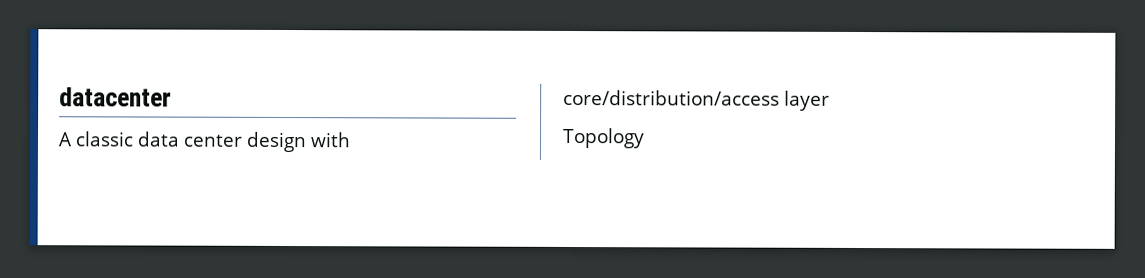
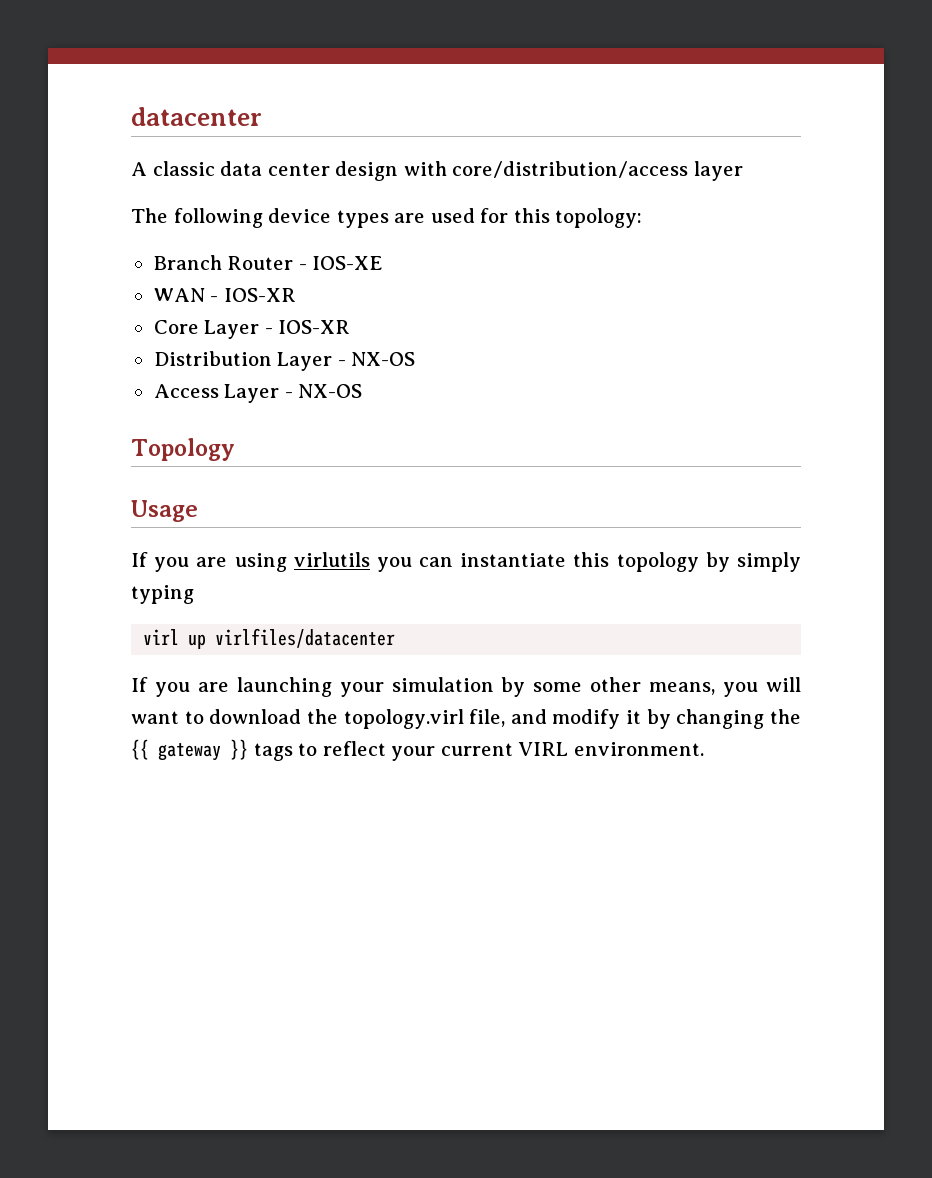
[562,127,645,149] Topology -> [131,208,643,228] [153,255,383,270] [153,288,296,302] [153,320,351,339] [153,351,416,371] [153,384,363,403] [131,438,235,461] [131,500,198,522] [131,552,801,572] [131,585,194,604] [143,628,396,649] [131,677,801,697] [131,709,801,729] [131,739,704,761] The following device types are used for this topology: // Branch Router - IOS-XE // WAN - IOS-XR // Core Layer - IOS-XR // Distribution Layer - NX-OS // Access Layer - NX-OS // Topology // Usage // If you are using virlutils you can instantiate this topology by simply typing // virl up virlfiles/datacenter // If you are launching your simulation by some other means, you will want to download the topology.virl file, and modify it by changing the {{ gateway }} tags to reflect your current VIRL environment.

